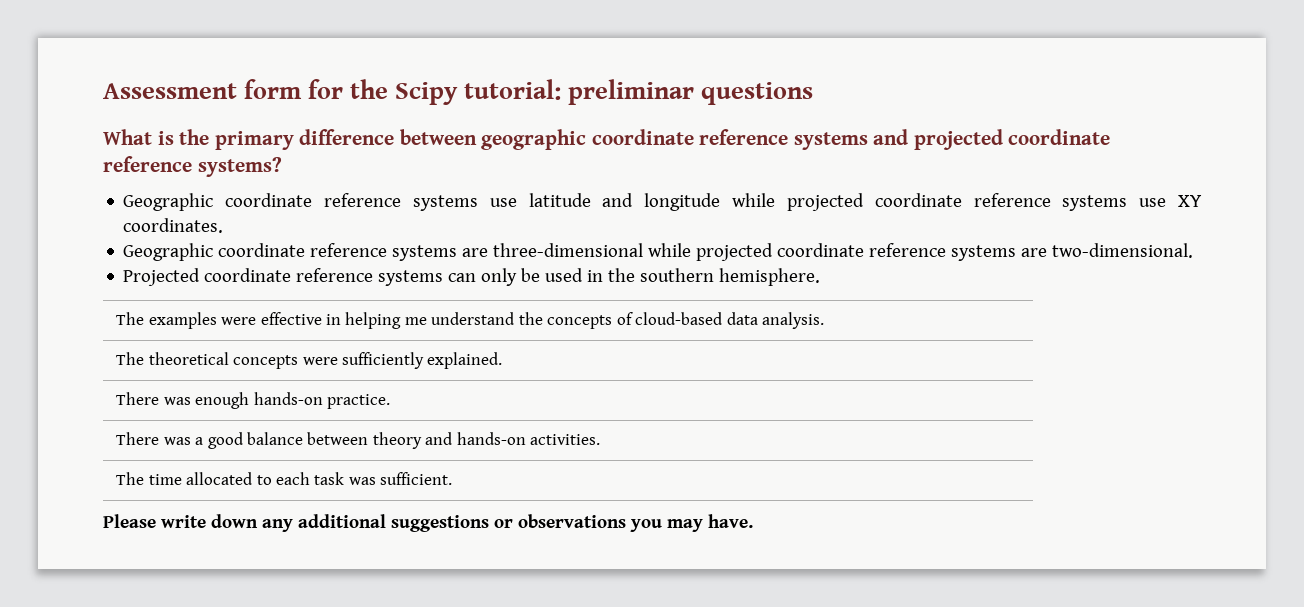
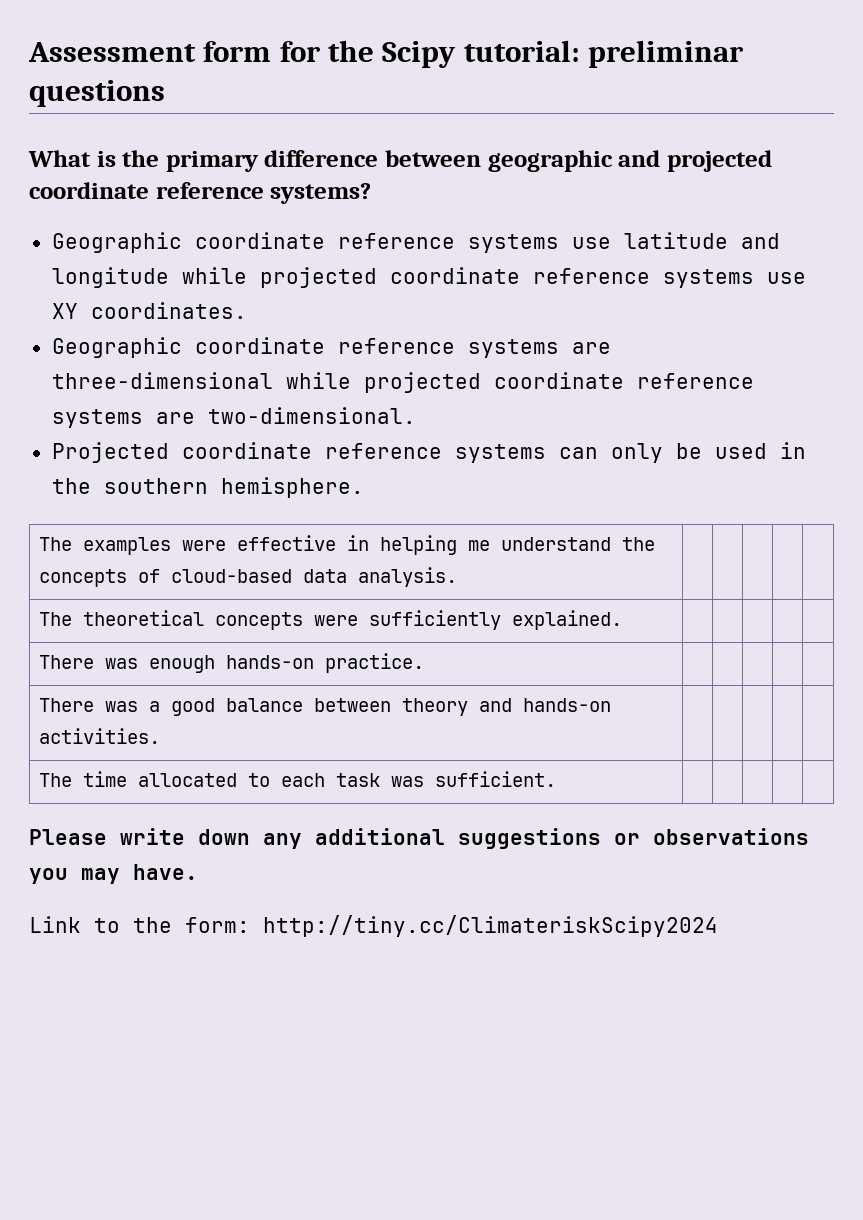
[591,129,868,150] coordinate reference systems -> (613, 161) none
(753, 521) none -> [29,915,718,937] // Link to the form: http://tiny.cc/ClimateriskScipy2024

